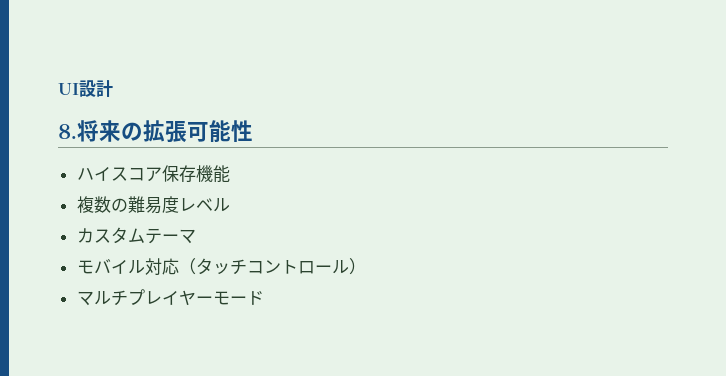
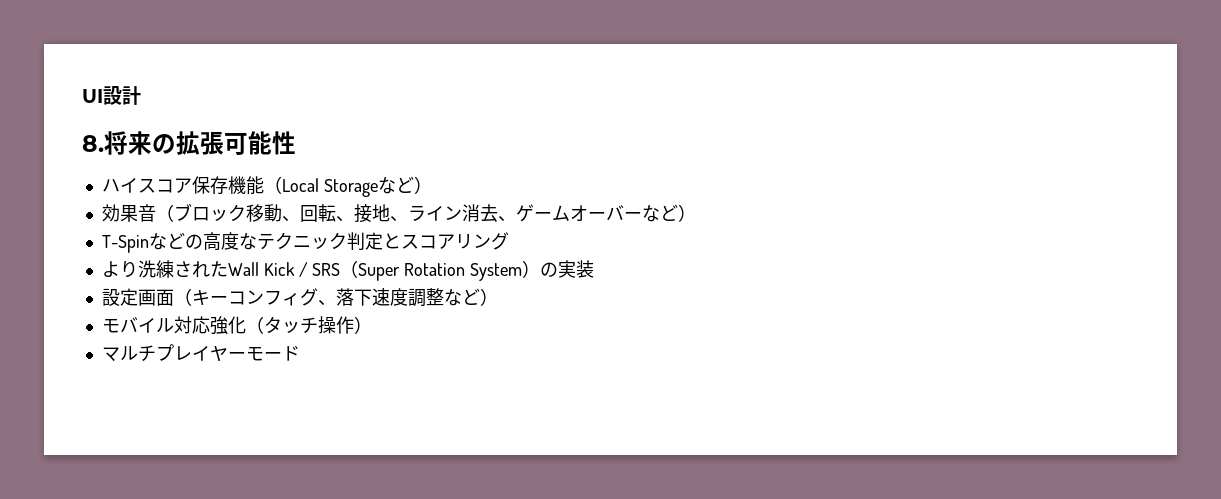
[76,196,230,214] [76,227,196,244] // 複数の難易度レベル // カスタムテーマ -> [263,176,432,197] [101,203,696,223] [101,232,509,253] [101,260,595,281] [101,288,498,307] （Local Storageなど） // 効果音（ブロック移動、回転、接地、ライン消去、ゲームオーバーなど） // T-Spinなどの高度なテクニック判定とスコアリング // より洗練されたWall Kick / SRS（Super Rotation System）の実装 // 設定画面（キーコンフィグ、落下速度調整など）
(179, 266) none -> [209,316,246,335] 強化
[246,260,349,274] コントロール -> [317,316,354,334] 操作

